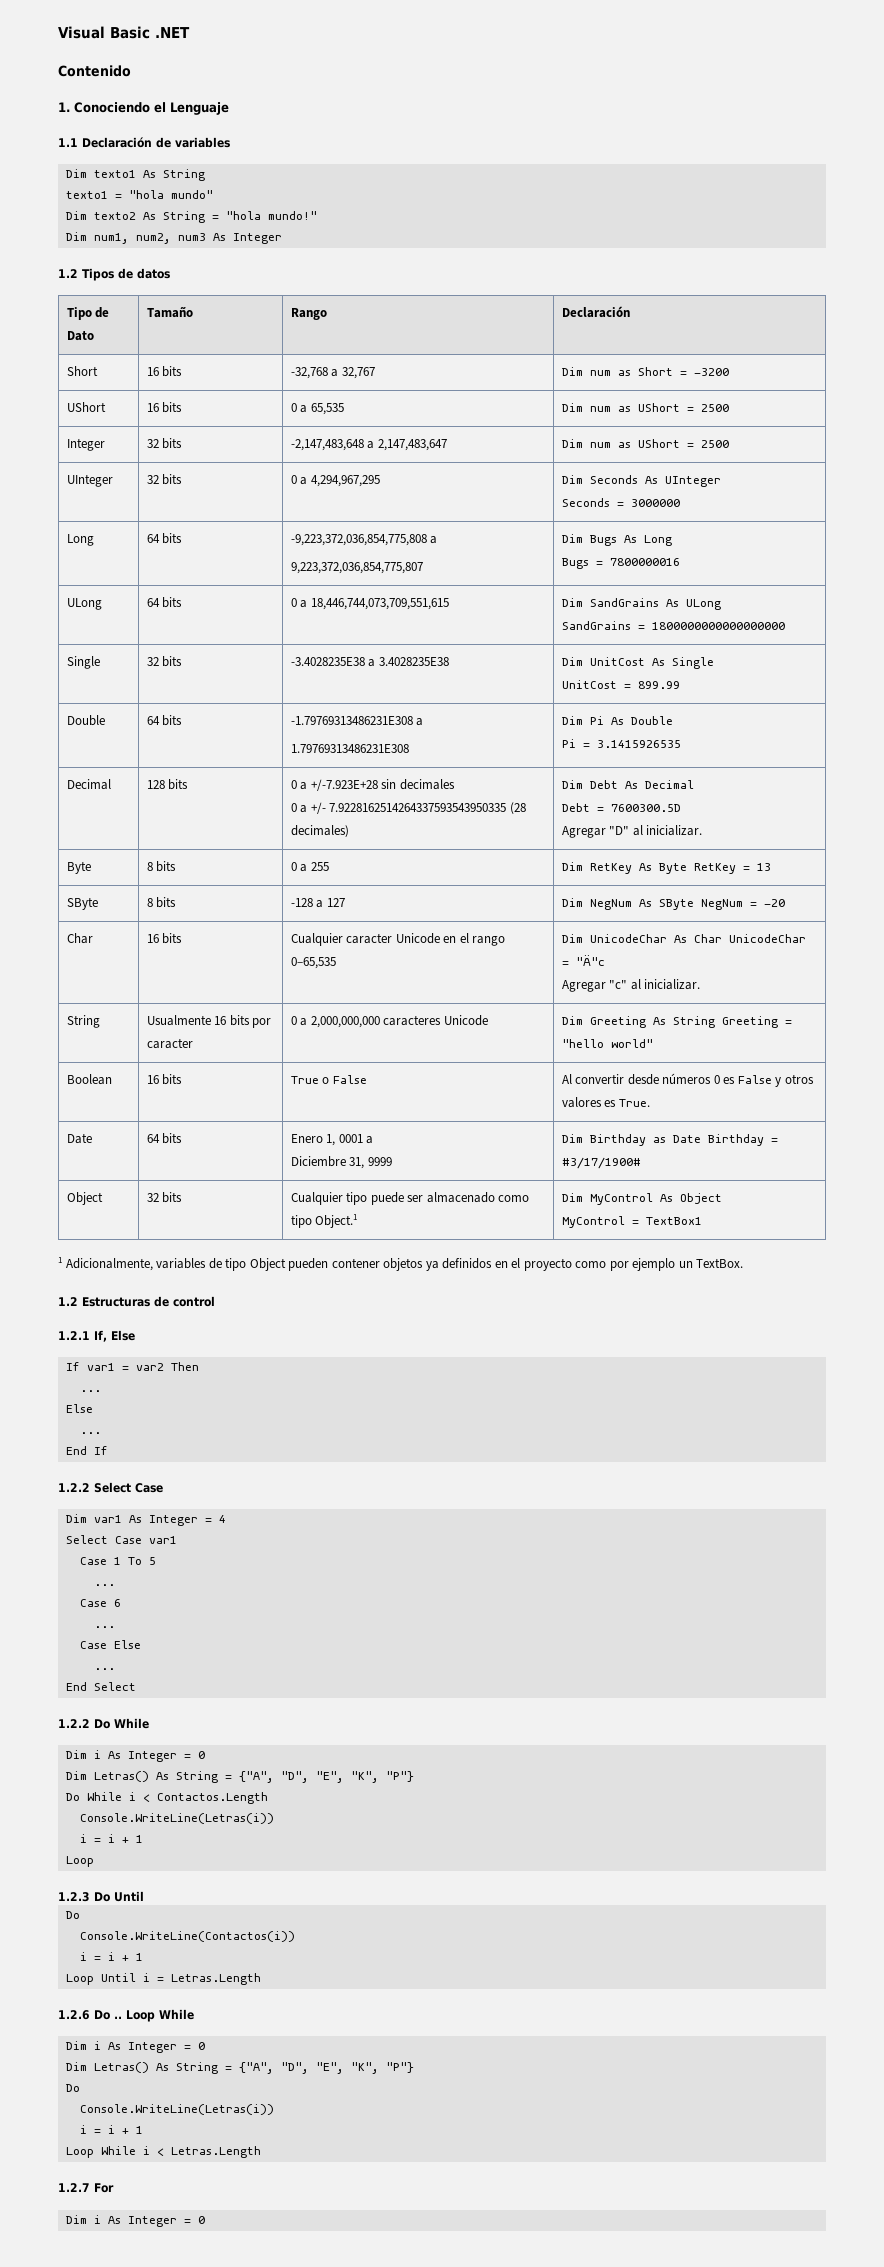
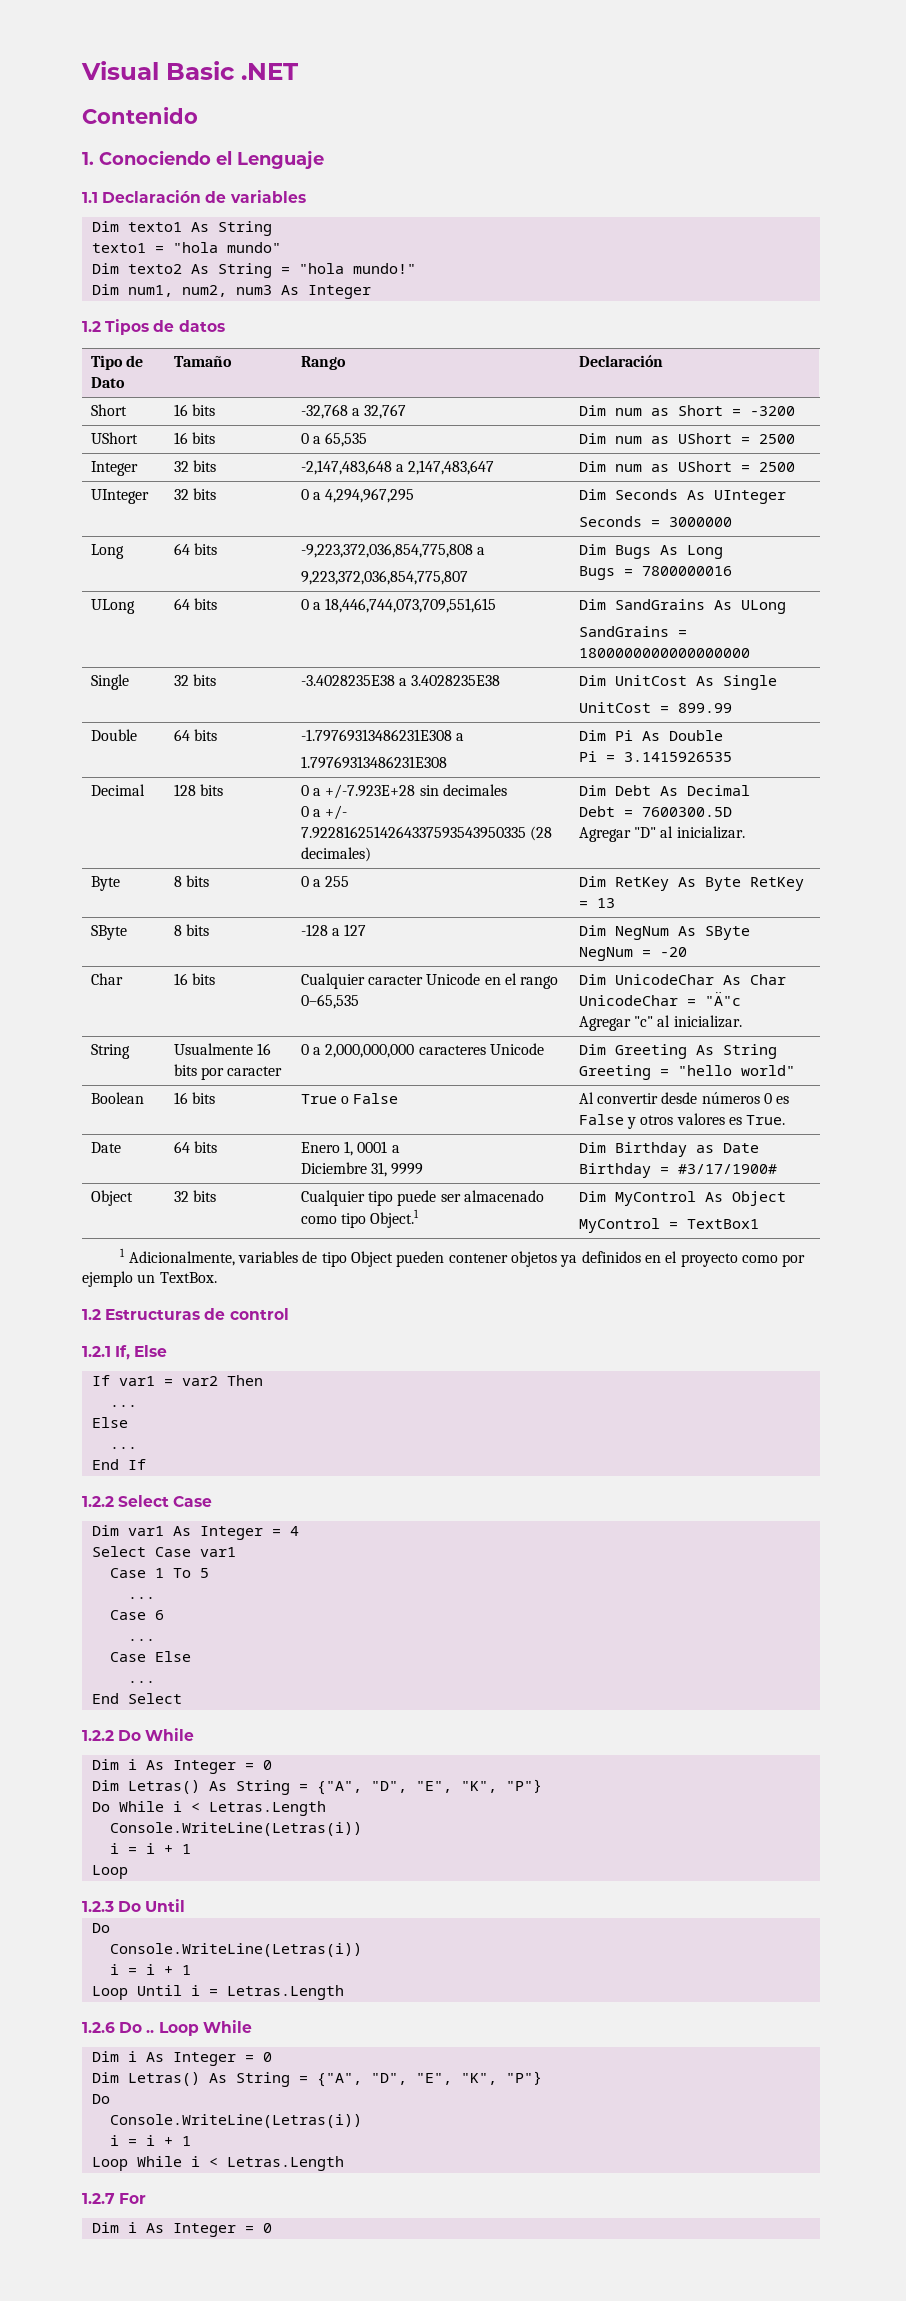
[156,1792,268,1804] Contactos.Length -> [208,1801,326,1816] Letras.Length
[79,1931,295,1942] Console.WriteLine(Contactos(i)) -> [109,1943,362,1957] Console.WriteLine(Letras(i))

